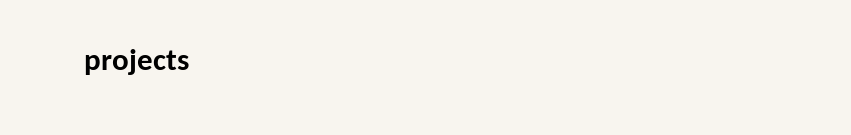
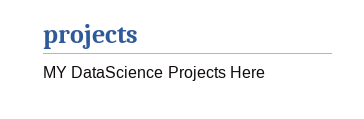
(189, 62) none -> [43,66,265,81] // MY DataScience Projects Here

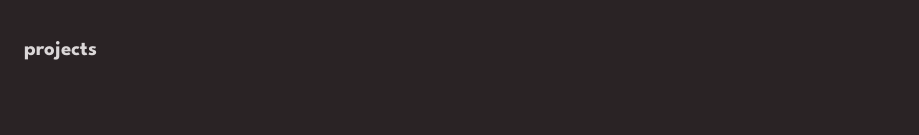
[43,66,265,81] // MY DataScience Projects Here -> (97, 50) none

